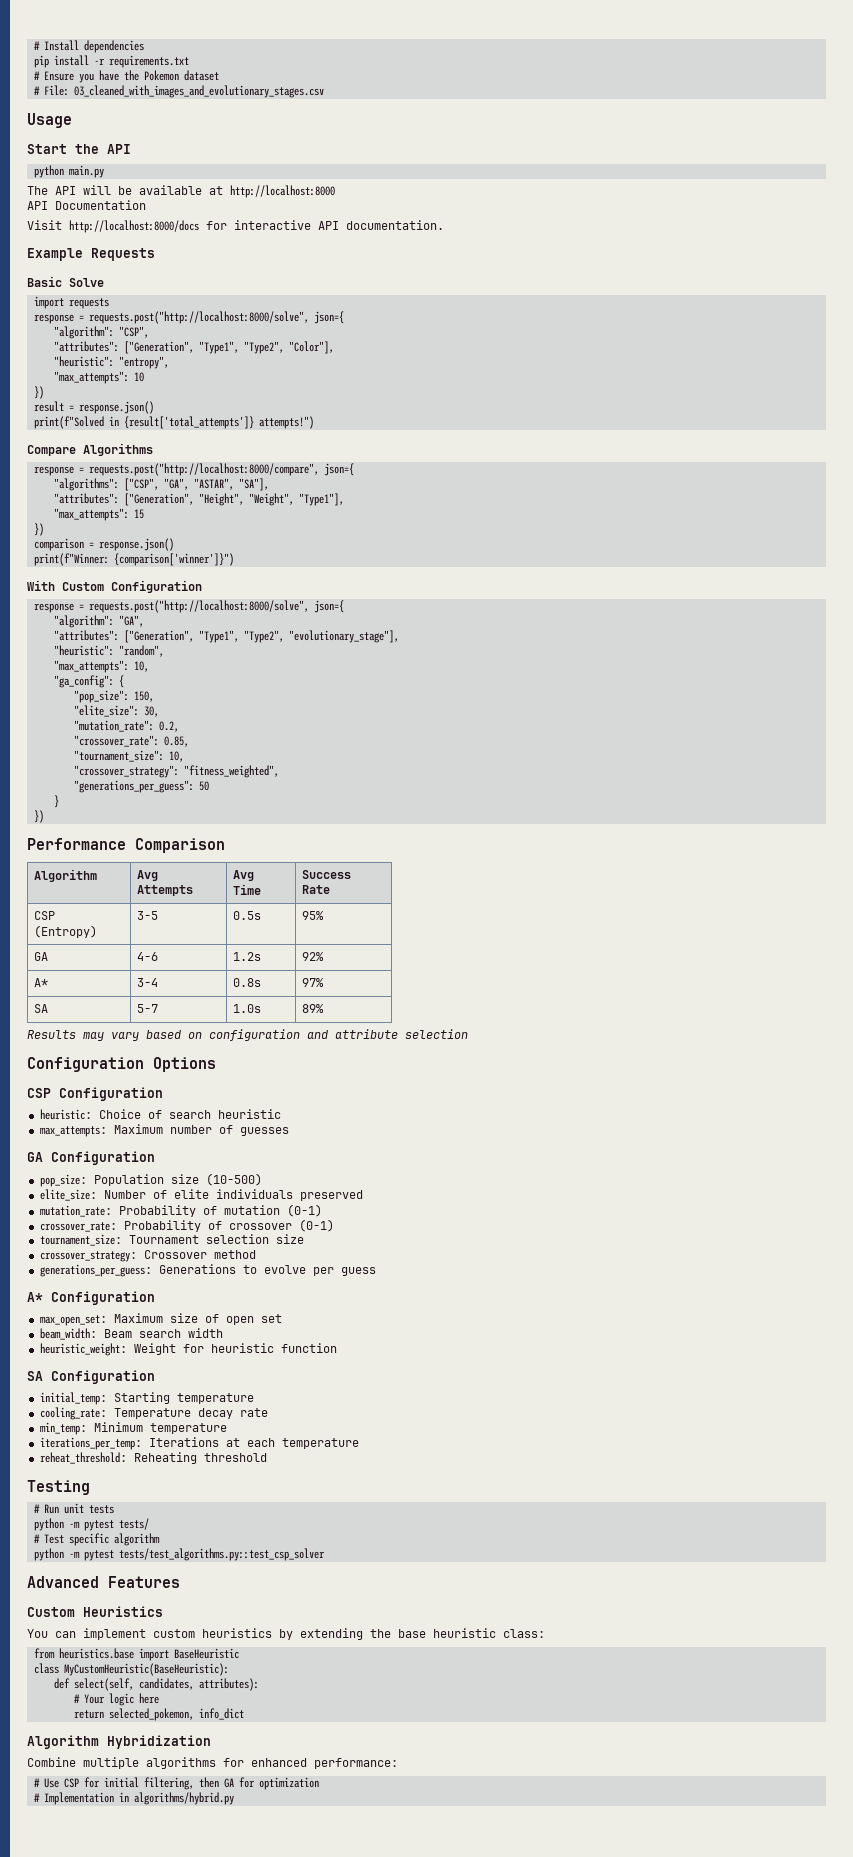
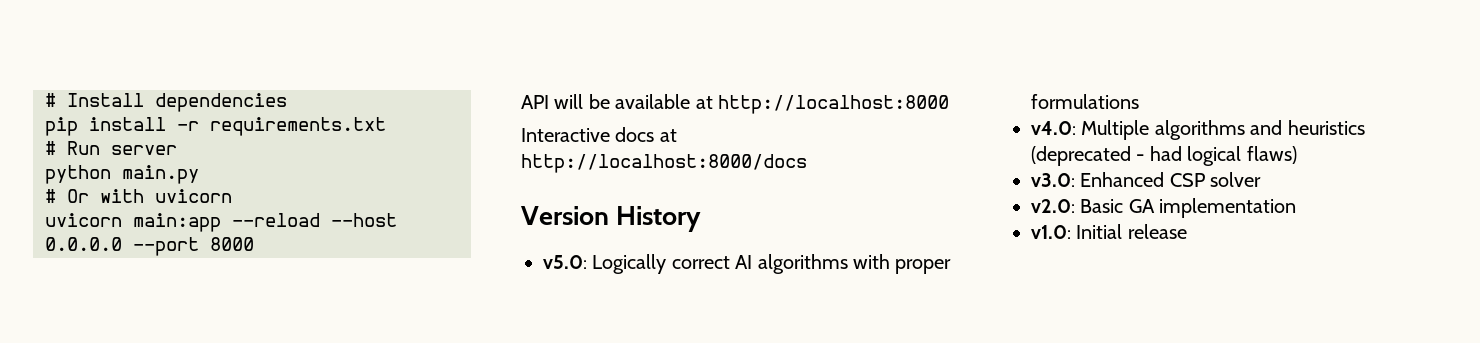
[43,70,219,83] [33,85,324,98] [27,113,72,128] [27,144,131,154] [33,165,104,178] [27,186,48,195] Ensure you have the Pokemon dataset // # File: 03_cleaned_with_images_and_evolutionary_stages.csv // Usage // Start the API // python main.py // The -> [67,141,177,155] [45,165,199,184] [45,189,232,203] [45,213,397,232] [45,237,254,256] Run server // python main.py // # Or with uvicorn // uvicorn main:app --reload --host 0.0.0.0 --port 8000 //
[27,200,146,210] [27,220,444,233] [27,248,155,261] [27,276,104,287] [33,296,109,309] [33,311,344,324] [53,326,149,339] [53,341,334,354] [53,356,169,369] [53,371,144,384] [33,386,44,399] [33,401,154,414] [33,416,314,429] [27,443,153,456] [33,463,354,476] [53,478,269,491] [53,493,344,506] [53,508,144,521] [33,523,44,536] [33,538,174,551] [33,553,234,566] [27,580,202,593] [33,600,344,613] [53,615,144,628] [53,630,399,643] [53,645,164,657] [53,660,149,673] [53,675,124,688] [73,690,154,703] [73,705,159,717] [73,720,179,732] [73,735,189,747] [73,750,184,762] [73,765,279,778] [73,780,209,793] [53,795,59,808] [33,810,44,823] [27,838,225,853] [34,869,98,882] [137,870,159,881] [137,885,194,896] [233,870,255,881] [233,884,262,895] [302,870,352,879] [302,885,331,894] [34,911,56,920] [34,925,98,938] [137,911,159,920] [233,911,262,920] [302,911,325,920] [34,952,49,961] [137,952,159,961] [233,952,262,961] [302,952,325,961] [34,978,49,987] [137,978,159,987] [233,978,262,987] [302,978,325,987] [34,1004,49,1013] [137,1004,159,1013] [233,1004,262,1013] [302,1004,325,1013] [27,1029,468,1041] [27,1057,216,1072] [27,1087,163,1101] [39,1109,281,1120] [39,1124,289,1137] [27,1151,155,1165] [39,1173,262,1187] [39,1189,363,1201] [39,1204,322,1217] [39,1219,334,1232] [39,1234,304,1246] [39,1250,256,1262] [39,1264,376,1277] [27,1291,155,1305] [39,1313,282,1326] [39,1328,223,1340] [39,1343,337,1356] [27,1370,155,1384] [39,1392,254,1405] [39,1407,268,1420] [39,1422,227,1435] [39,1437,359,1450] [39,1452,267,1464] [27,1480,90,1495] [33,1503,114,1514] [33,1518,149,1531] [33,1533,160,1546] [33,1548,325,1561] [27,1576,180,1588] [27,1606,163,1617] [27,1628,545,1640] [33,1648,239,1661] [33,1663,229,1676] [53,1678,259,1691] [73,1693,159,1706] [73,1708,244,1721] [27,1735,211,1749] [27,1757,398,1769] [33,1777,319,1790] [33,1792,234,1805] API Documentation // Visit http://localhost:8000/docs for interactive API documentation. // Example Requests // Basic Solve // import requests // response = requests.post("http://localhost:8000/solve", json={ // "algorithm": "CSP", // "attributes": ["Generation", "Type1", "Type2", "Color"], // "heuristic": "entropy", // "max_attempts": 10 // }) // result = response.json() // print(f"Solved in {result['total_attempts']} attempts!") // Compare Algorithms // response = requests.post("http://localhost:8000/compare", json={ // "algorithms": ["CSP", "GA", "ASTAR", "SA"], // "attributes": ["Generation", "Height", "Weight", "Type1"], // "max_attempts": 15 // }) // comparison = response.json() // print(f"Winner: {comparison['winner']}") // With Custom Configuration // response = requests.post("http://localhost:8000/solve", json={ // "algorithm": "GA", // "attributes": ["Generation", "Type1", "Type2", "evolutionary_stage"], // "heuristic": "random", // "max_attempts": 10, // "ga_config": { // "pop_size": 150, // "elite_size": 30, // "mutation_rate": 0.2, // "crossover_rate": 0.85, // "tournament_size": 10, // "crossover_strategy": "fitness_weighted", // "generations_per_guess": 50 // } // }) // Performance Comparison // Algorithm | Avg Attempts | Avg Time | Success Rate // CSP (Entropy) | 3-5 | 0.5s | 95% // GA | 4-6 | 1.2s | 92% // A* | 3-4 | 0.8s | 97% // SA | 5-7 | 1.0s | 89% // Results may vary based on configuration and attribute selection // Configuration Options // CSP Configuration // heuristic: Choice of search heuristic // max_attempts: Maximum number of guesses // GA Configuration // pop_size: Population size (10-500) // elite_size: Number of elite individuals preserved // mutation_rate: Probability of mutation (0-1) // crossover_rate: Probability of crossover (0-1) // tournament_size: Tournament selection size // crossover_strategy: Crossover method // generations_per_guess: Generations to evolve per guess // A* Configuration // max_open_set: Maximum size of open set // beam_width: Beam search width // heuristic_weight: Weight for heuristic function // SA Configuration // initial_temp: Starting temperature // cooling_rate: Temperature decay rate // min_temp: Minimum temperature // iterations_per_temp: Iterations at each temperature // reheat_threshold: Reheating threshold // Testing // # Run unit tests // python -m pytest tests/ // # Test specific algorithm // python -m pytest tests/test_algorithms.py::test_csp_solver // Advanced Features // Custom Heuristics // You can implement custom heuristics by extending the base heuristic class: // from heuristics.base import BaseHeuristic // class MyCustomHeuristic(BaseHeuristic): // def select(self, candidates, attributes): // # Your logic here // return selected_pokemon, info_dict // Algorithm Hybridization // Combine multiple algorithms for enhanced performance: // # Use CSP for initial filtering, then GA for optimization // # Implementation in algorithms/hybrid.py -> [521,127,677,142] [521,154,807,173] [521,206,702,232] [543,254,952,274] [1031,94,1139,109] [1031,120,1365,140] [1031,146,1297,166] [1031,172,1262,187] [1031,198,1297,218] [1031,224,1187,239] Interactive docs at http://localhost:8000/docs // Version History // v5.0: Logically correct AI algorithms with proper formulations // v4.0: Multiple algorithms and heuristics (deprecated - had logical flaws) // v3.0: Enhanced CSP solver // v2.0: Basic GA implementation // v1.0: Initial release

